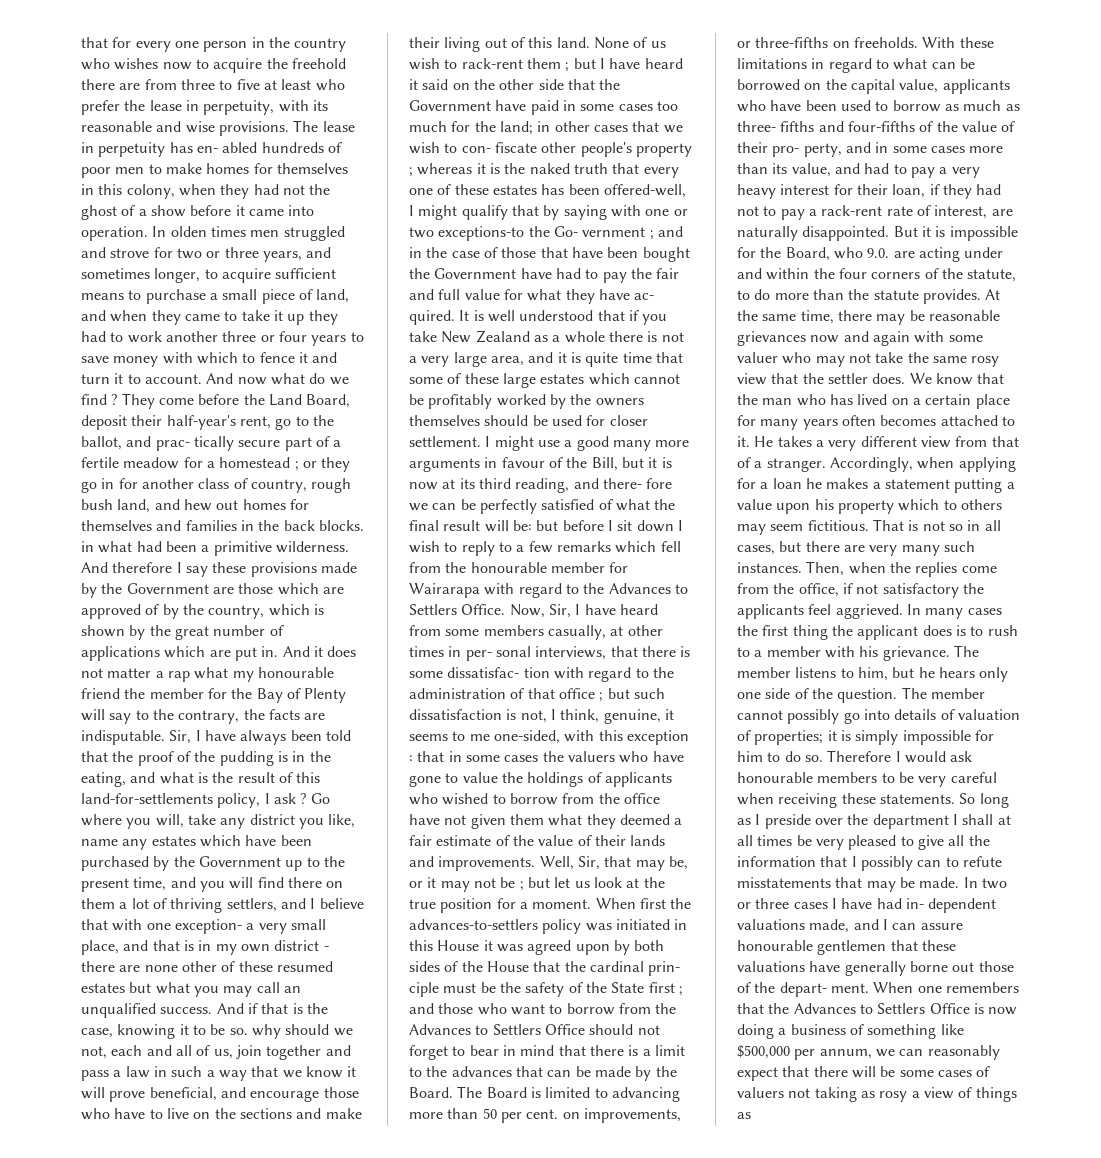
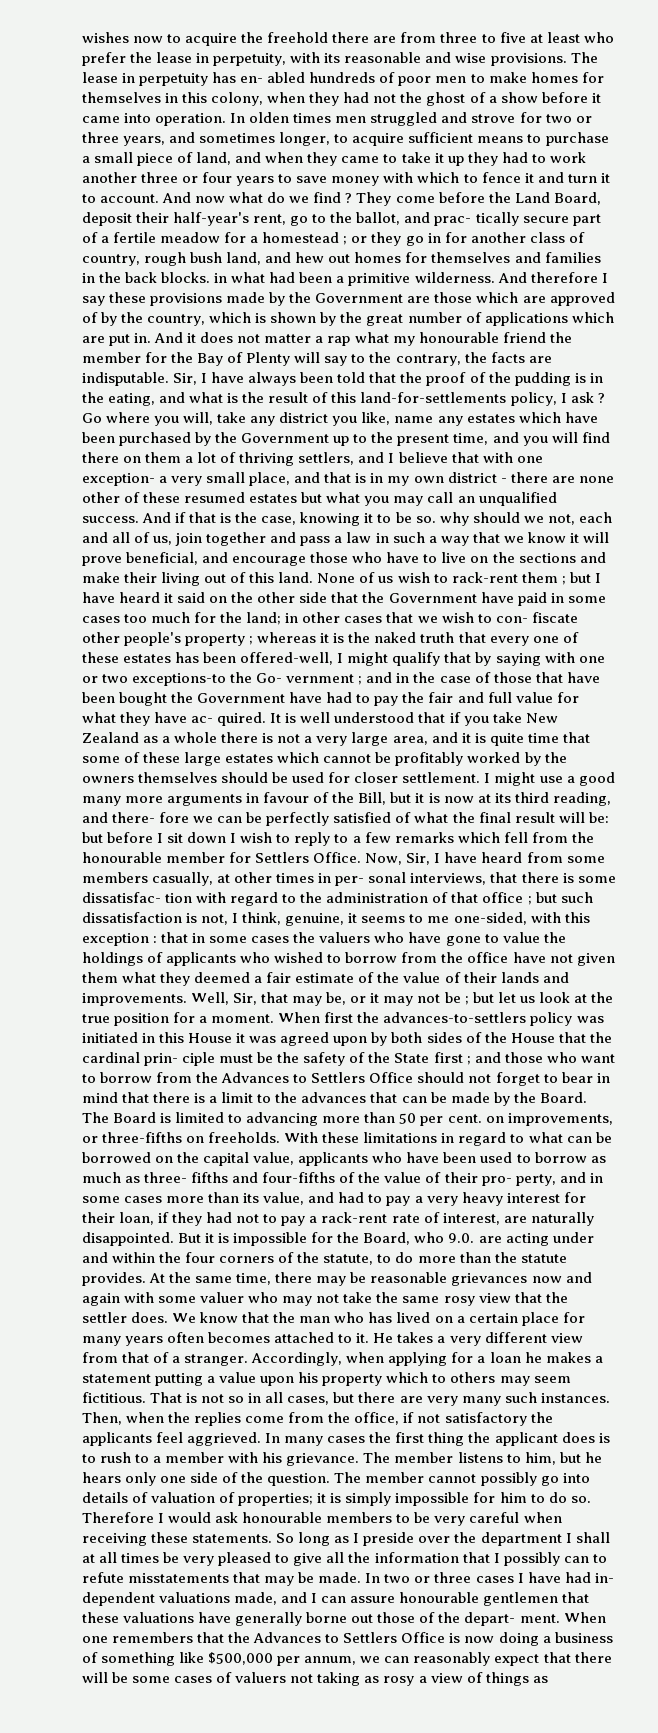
[81,37,347,52] [81,58,110,70] that for every one person in the country who -> (82, 37) none
[409,583,688,598] Wairarapa with regard to the Advances to -> (252, 857) none

